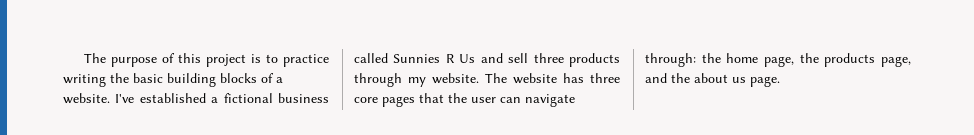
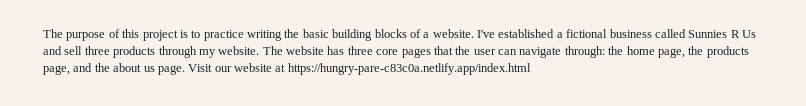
(780, 81) none -> [188,63,531,75] Visit our website at https://hungry-pare-c83c0a.netlify.app/index.html

